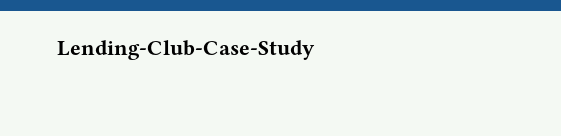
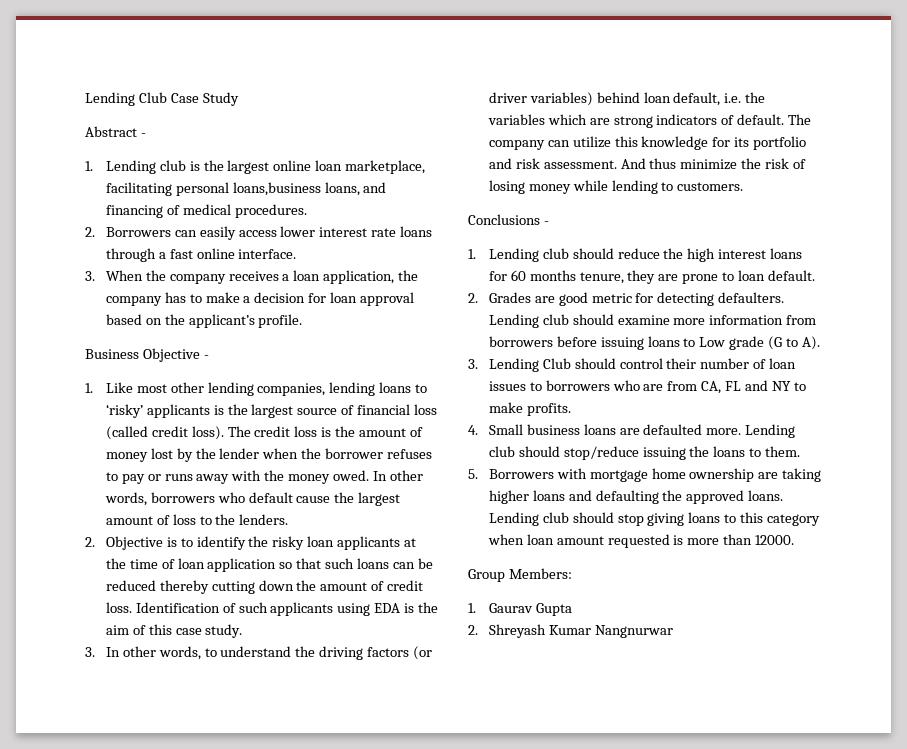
[57,40,315,60] Lending-Club-Case-Study -> [85,92,239,106] [85,126,146,137] [85,160,426,174] [105,182,387,196] [105,204,307,218] [85,226,433,240] [105,248,297,262] [85,270,419,284] [105,292,415,306] [105,314,303,328] [85,348,209,362] [85,382,428,396] [105,404,438,418] [105,426,423,440] [105,448,433,462] [105,470,423,484] [104,492,401,506] [105,514,289,525] [85,536,417,550] [105,558,433,572] [105,580,424,594] [105,602,439,616] [105,624,243,638] [85,646,433,660] [488,92,766,106] [487,114,812,128] [488,136,807,150] [488,158,807,170] [488,180,744,194] [468,214,549,225] [468,248,803,262] [488,270,815,284] [468,292,785,306] [488,314,817,328] [488,336,820,350] [468,358,797,372] [488,380,806,394] [488,402,571,416] [468,424,796,438] [488,446,801,460] [468,468,822,482] [488,490,784,504] [488,512,821,526] [487,534,795,548] [468,568,572,582] [468,603,572,616] [468,624,673,638] Lending Club Case Study // Abstract - // 1. Lending club is the largest online loan marketplace, facilitating personal loans,business loans, and financing of medical procedures. // 2. Borrowers can easily access lower interest rate loans through a fast online interface. // 3. When the company receives a loan application, the company has to make a decision for loan approval based on the applicant’s profile. // Business Objective - // 1. Like most other lending companies, lending loans to ‘risky’ applicants is the largest source of financial loss (called credit loss). The credit loss is the amount of money lost by the lender when the borrower refuses to pay or runs away with the money owed. In other words, borrowers who default cause the largest amount of loss to the lenders. // 2. Objective is to identify the risky loan applicants at the time of loan application so that such loans can be reduced thereby cutting down the amount of credit loss. Identification of such applicants using EDA is the aim of this case study. // 3. In other words, to understand the driving factors (or driver variables) behind loan default, i.e. the variables which are strong indicators of default. The company can utilize this knowledge for its portfolio and risk assessment. And thus minimize the risk of losing money while lending to customers. // Conclusions - // 1. Lending club should reduce the high interest loans for 60 months tenure, they are prone to loan default. // 2. Grades are good metric for detecting defaulters. Lending club should examine more information from borrowers before issuing loans to Low grade (G to A). // 3. Lending Club should control their number of loan issues to borrowers who are from CA, FL and NY to make profits. // 4. Small business loans are defaulted more. Lending club should stop/reduce issuing the loans to them. // 5. Borrowers with mortgage home ownership are taking higher loans and defaulting the approved loans. Lending club should stop giving loans to this category when loan amount requested is more than 12000. // Group Members: // 1. Gaurav Gupta // 2. Shreyash Kumar Nangnurwar

